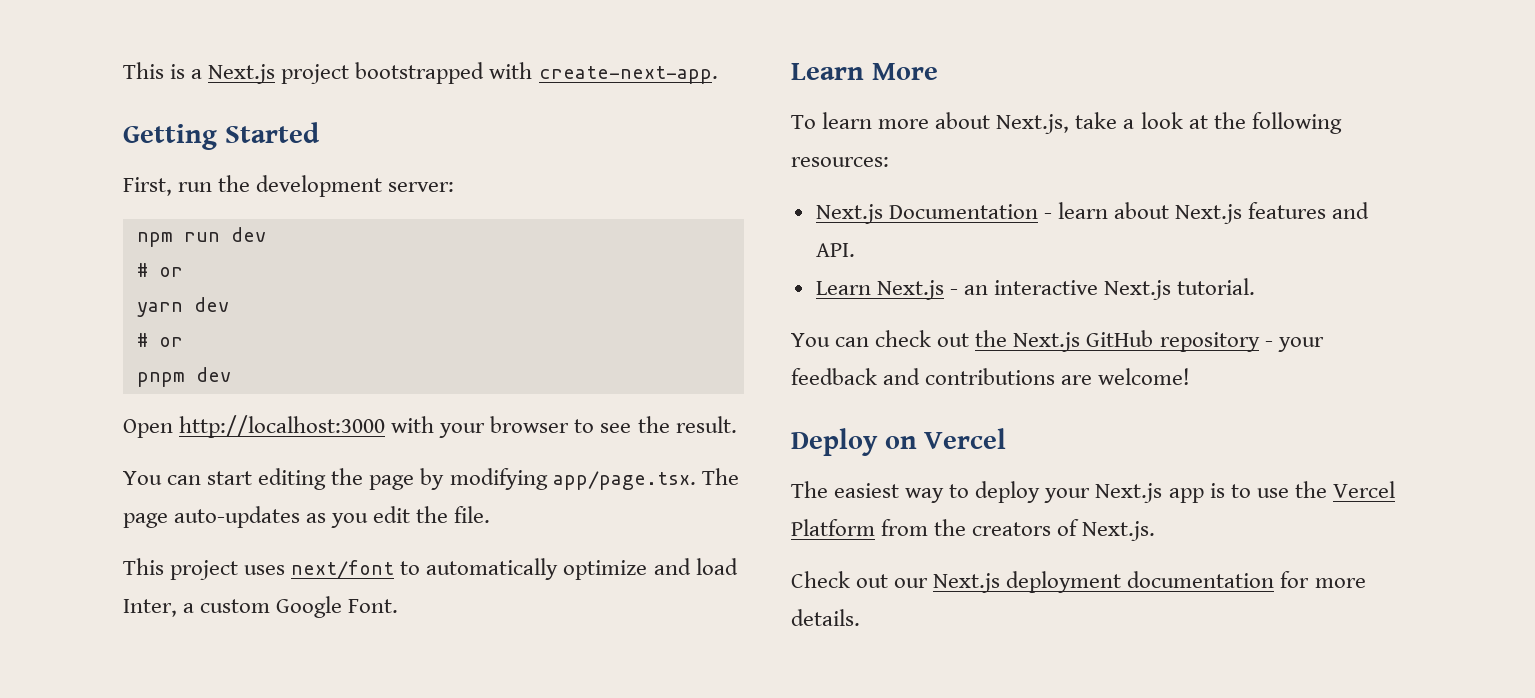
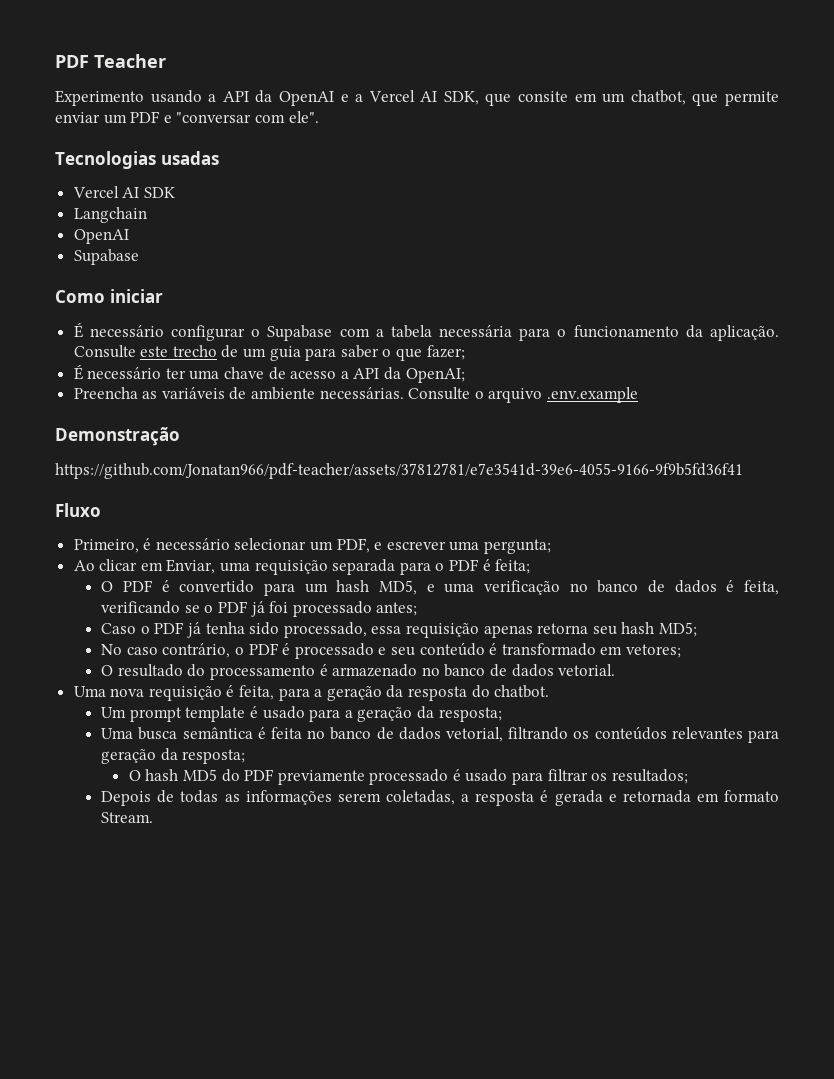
[123,62,718,84] [123,122,320,150] [123,175,455,197] [136,227,266,247] [136,263,183,277] [136,297,229,317] [136,333,183,347] [136,367,231,387] [123,415,737,438] [123,468,739,490] [123,506,491,528] [123,558,738,580] [123,596,399,618] [791,63,938,80] [791,112,1342,134] [791,157,889,167] [815,202,1370,224] [815,243,855,257] [815,278,1256,300] [791,330,1324,352] [791,368,1191,385] [791,428,1007,456] [791,481,1395,503] [791,519,1156,541] [791,571,1366,593] [791,609,860,626] This is a Next.js project bootstrapped with create-next-app. // Getting Started // First, run the development server: // npm run dev // # or // yarn dev // # or // pnpm dev // Open http://localhost:3000 with your browser to see the result. // You can start editing the page by modifying app/page.tsx. The page auto-updates as you edit the file. // This project uses next/font to automatically optimize and load Inter, a custom Google Font. // Learn More // To learn more about Next.js, take a look at the following resources: // Next.js Documentation - learn about Next.js features and API. // Learn Next.js - an interactive Next.js tutorial. // You can check out the Next.js GitHub repository - your feedback and contributions are welcome! // Deploy on Vercel // The easiest way to deploy your Next.js app is to use the Vercel Platform from the creators of Next.js. // Check out our Next.js deployment documentation for more details. -> [55,54,166,68] [55,90,780,106] [55,111,319,124] [55,151,219,169] [72,186,175,198] [73,207,147,223] [73,229,129,244] [73,249,139,265] [55,289,163,303] [73,322,779,341] [73,345,465,361] [73,364,465,383] [73,387,639,403] [55,427,180,446] [55,463,743,479] [55,503,101,517] [73,538,552,554] [73,559,531,575] [101,580,779,596] [101,601,418,617] [101,622,697,638] [101,642,681,659] [101,664,616,680] [73,685,550,701] [101,706,502,722] [101,726,779,743] [101,748,246,764] [128,769,688,785] [101,790,780,806] [101,812,154,823] PDF Teacher // Experimento usando a API da OpenAI e a Vercel AI SDK, que consite em um chatbot, que permite enviar um PDF e "conversar com ele". // Tecnologias usadas // Vercel AI SDK // Langchain // OpenAI // Supabase // Como iniciar // É necessário configurar o Supabase com a tabela necessária para o funcionamento da aplicação. Consulte este trecho de um guia para saber o que fazer; // É necessário ter uma chave de acesso a API da OpenAI; // Preencha as variáveis de ambiente necessárias. Consulte o arquivo .env.example // Demonstração // https://github.com/Jonatan966/pdf-teacher/assets/37812781/e7e3541d-39e6-4055-9166-9f9b5fd36f41 // Fluxo // Primeiro, é necessário selecionar um PDF, e escrever uma pergunta; // Ao clicar em Enviar, uma requisição separada para o PDF é feita; // O PDF é convertido para um hash MD5, e uma verificação no banco de dados é feita, verificando se o PDF já foi processado antes; // Caso o PDF já tenha sido processado, essa requisição apenas retorna seu hash MD5; // No caso contrário, o PDF é processado e seu conteúdo é transformado em vetores; // O resultado do processamento é armazenado no banco de dados vetorial. // Uma nova requisição é feita, para a geração da resposta do chatbot. // Um prompt template é usado para a geração da resposta; // Uma busca semântica é feita no banco de dados vetorial, filtrando os conteúdos relevantes para geração da resposta; // O hash MD5 do PDF previamente processado é usado para filtrar os resultados; // Depois de todas as informações serem coletadas, a resposta é gerada e retornada em formato Stream.

